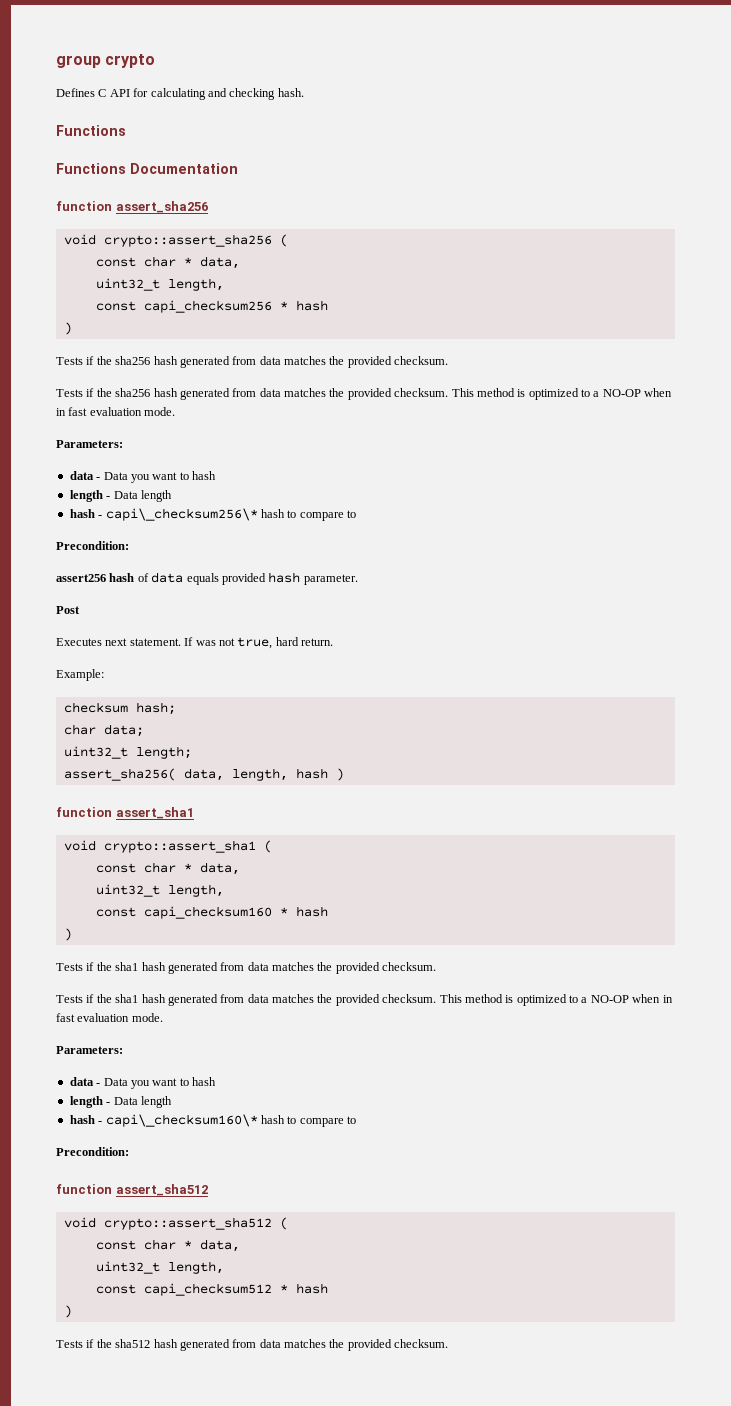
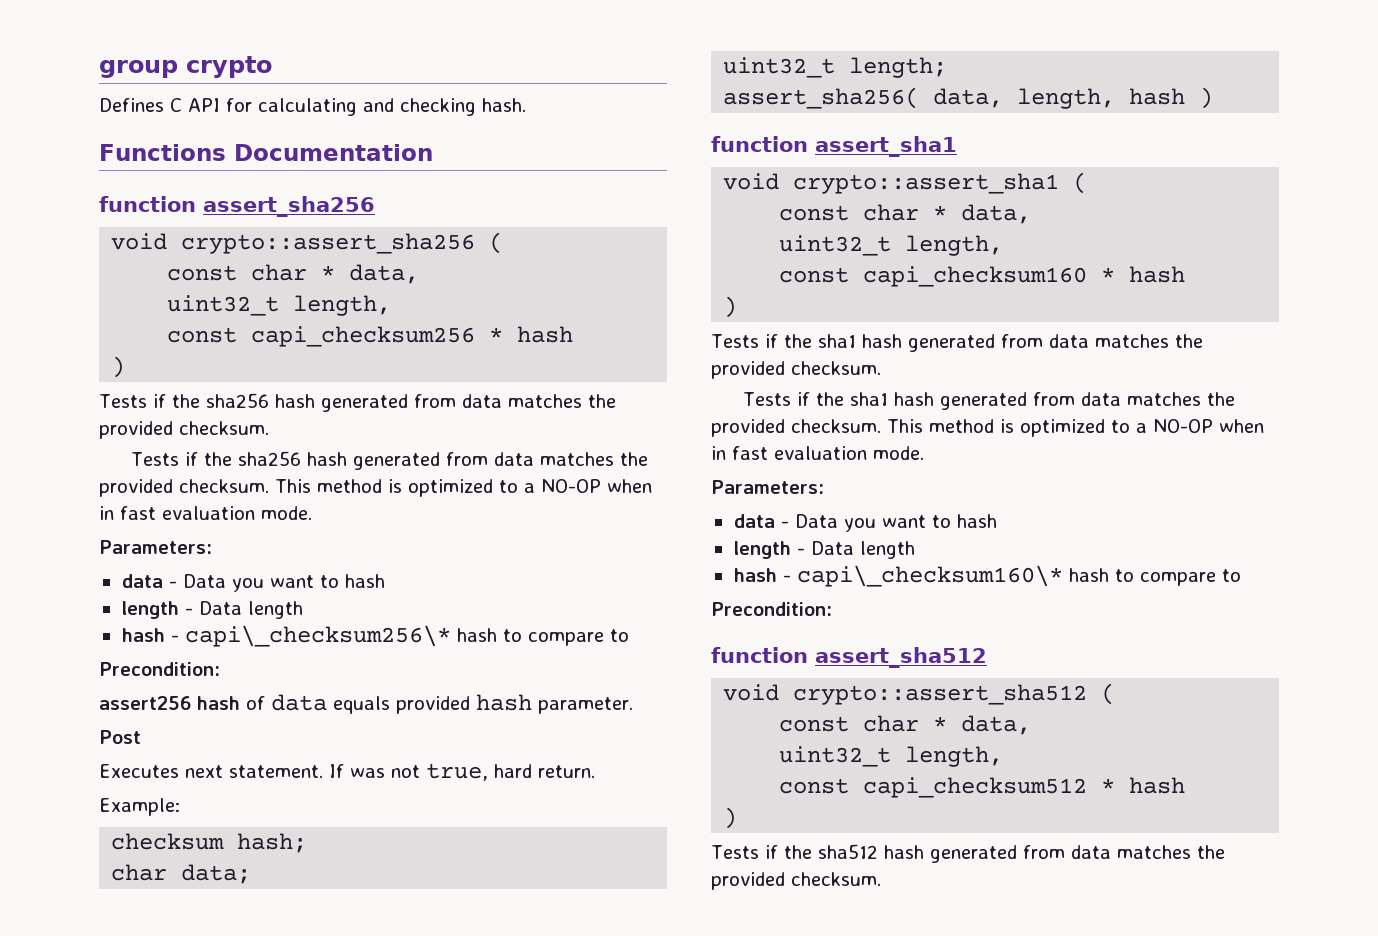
[56,163,126,174] // Functions -> (226, 152) none

